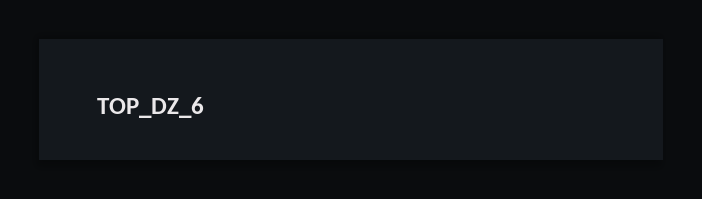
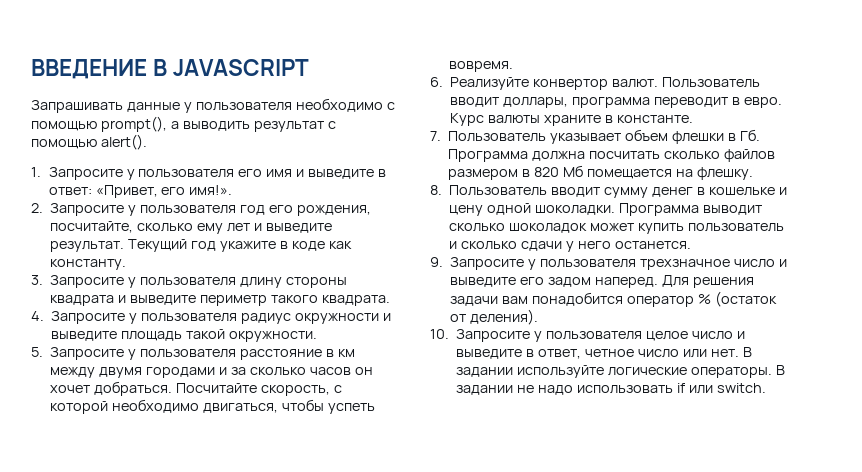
[97,97,204,118] TOP_DZ_6 -> [31,59,310,79] [31,98,395,113] [31,116,336,132] [31,134,147,150] [31,167,386,180] [48,185,233,198] [31,203,371,216] [50,221,332,234] [50,239,352,252] [50,259,127,270] [31,275,347,288] [50,295,390,306] [31,311,391,324] [51,329,317,342] [31,347,355,360] [50,367,373,378] [50,381,342,396] [50,399,375,414] [449,61,514,72] [430,77,760,90] [450,97,782,108] [450,113,693,126] [430,129,760,144] [448,149,775,162] [448,165,753,180] [430,185,787,198] [449,203,762,216] [449,223,784,234] [449,241,691,252] [430,257,787,270] [450,275,754,288] [450,291,777,307] [450,309,539,325] [430,329,745,342] [456,347,752,359] [456,365,785,378] [456,383,766,395] ВВЕДЕНИЕ В JAVASCRIPT // Запрашивать данные у пользователя необходимо с помощью prompt(), а выводить результат с помощью alert(). // 1. Запросите у пользователя его имя и выведите в ответ: «Привет, его имя!». // 2. Запросите у пользователя год его рождения, посчитайте, сколько ему лет и выведите результат. Текущий год укажите в коде как константу. // 3. Запросите у пользователя длину стороны квадрата и выведите периметр такого квадрата. // 4. Запросите у пользователя радиус окружности и выведите площадь такой окружности. // 5. Запросите у пользователя расстояние в км между двумя городами и за сколько часов он хочет добраться. Посчитайте скорость, с которой необходимо двигаться, чтобы успеть вовремя. // 6. Реализуйте конвертор валют. Пользователь вводит доллары, программа переводит в евро. Курс валюты храните в константе. // 7. Пользователь указывает объем флешки в Гб. Программа должна посчитать сколько файлов размером в 820 Мб помещается на флешку. // 8. Пользователь вводит сумму денег в кошельке и цену одной шоколадки. Программа выводит сколько шоколадок может купить пользователь и сколько сдачи у него останется. // 9. Запросите у пользователя трехзначное число и выведите его задом наперед. Для решения задачи вам понадобится оператор % (остаток от деления). // 10. Запросите у пользователя целое число и выведите в ответ, четное число или нет. В задании используйте логические операторы. В задании не надо использовать if или switch.

